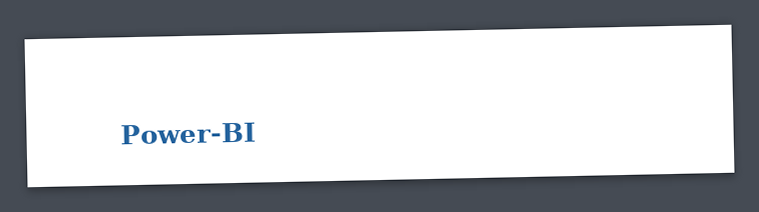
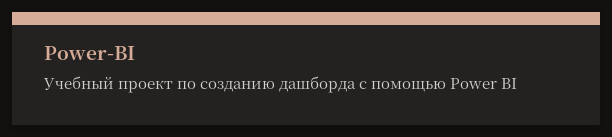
(256, 133) none -> [43,76,518,93] // Учебный проект по созданию дашборда с помощью Power BI

